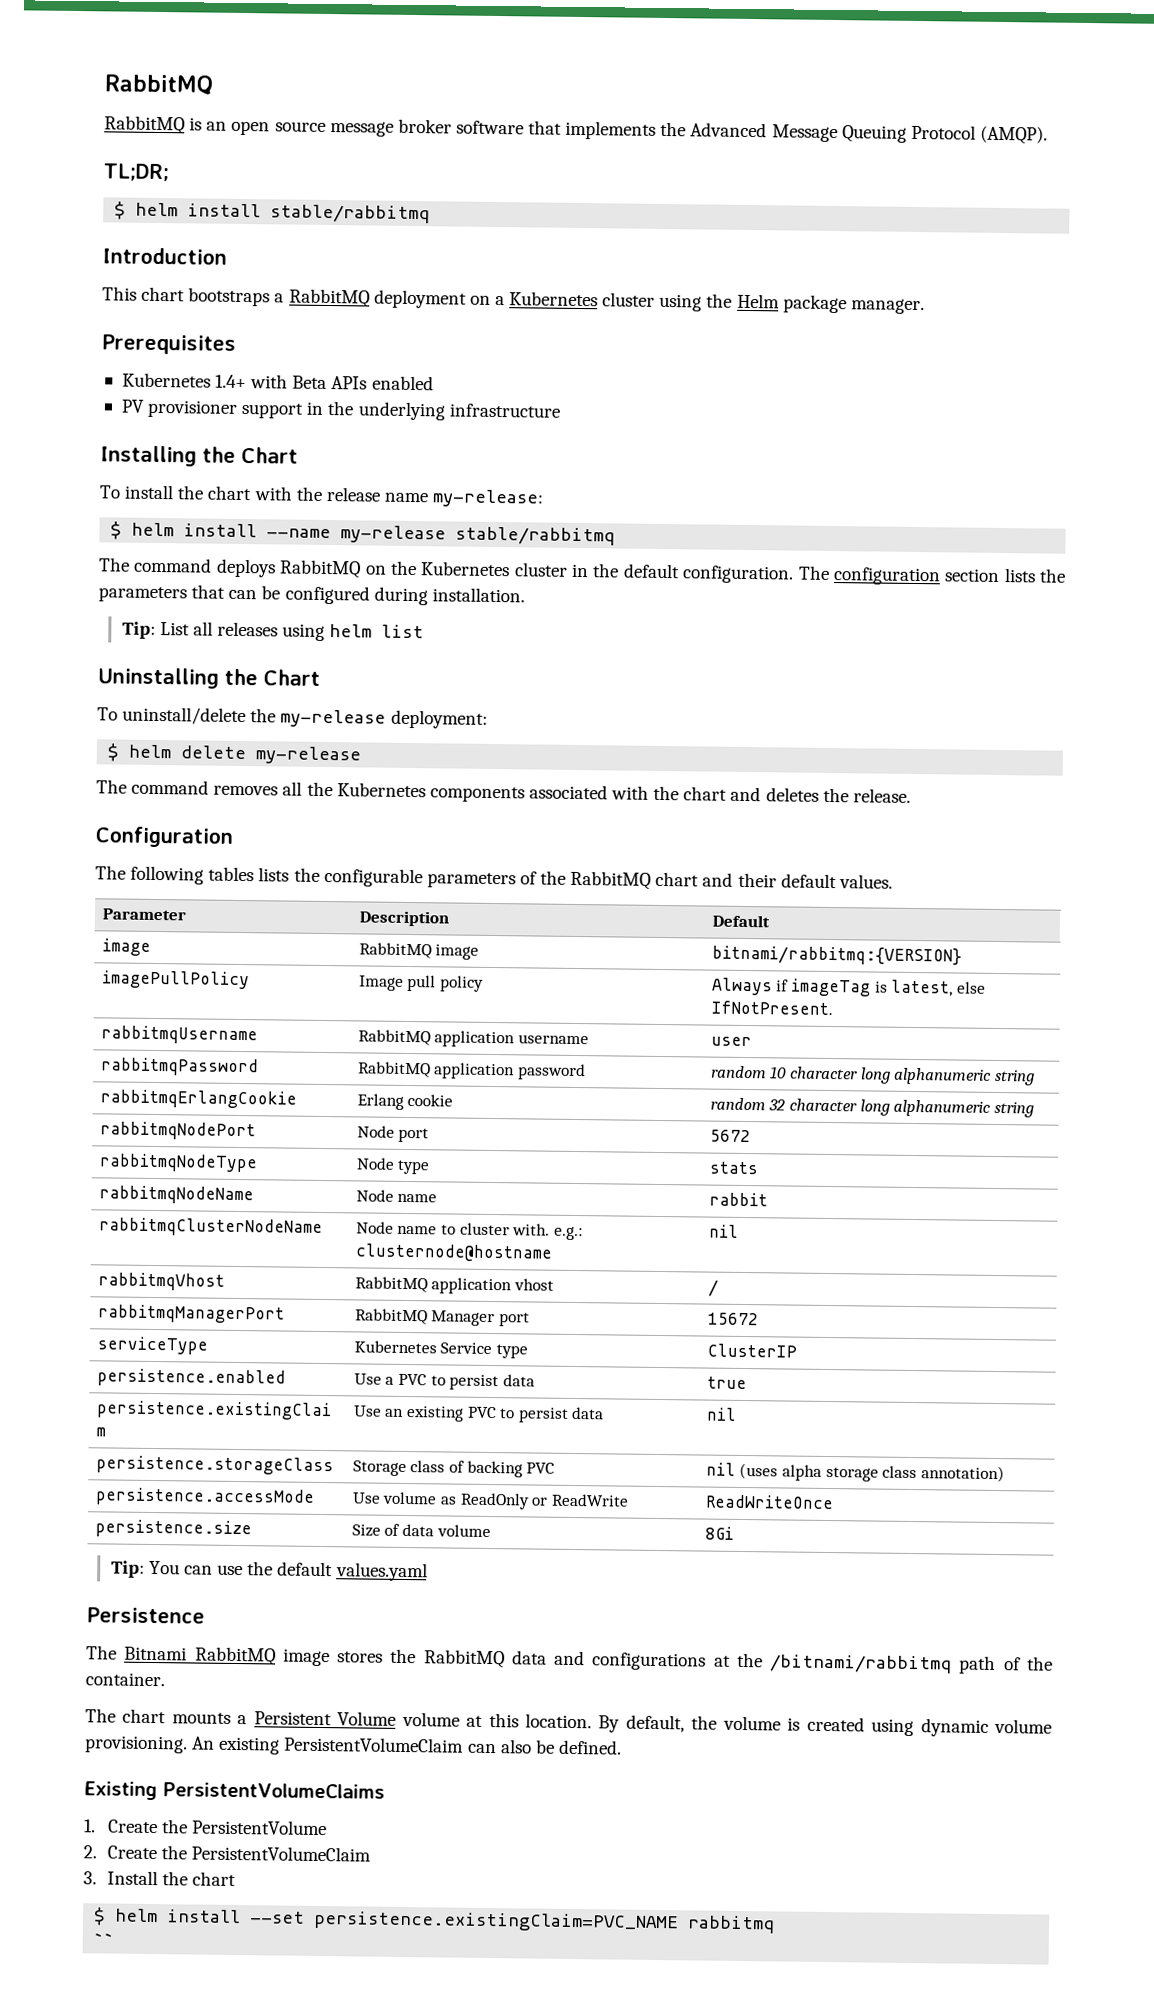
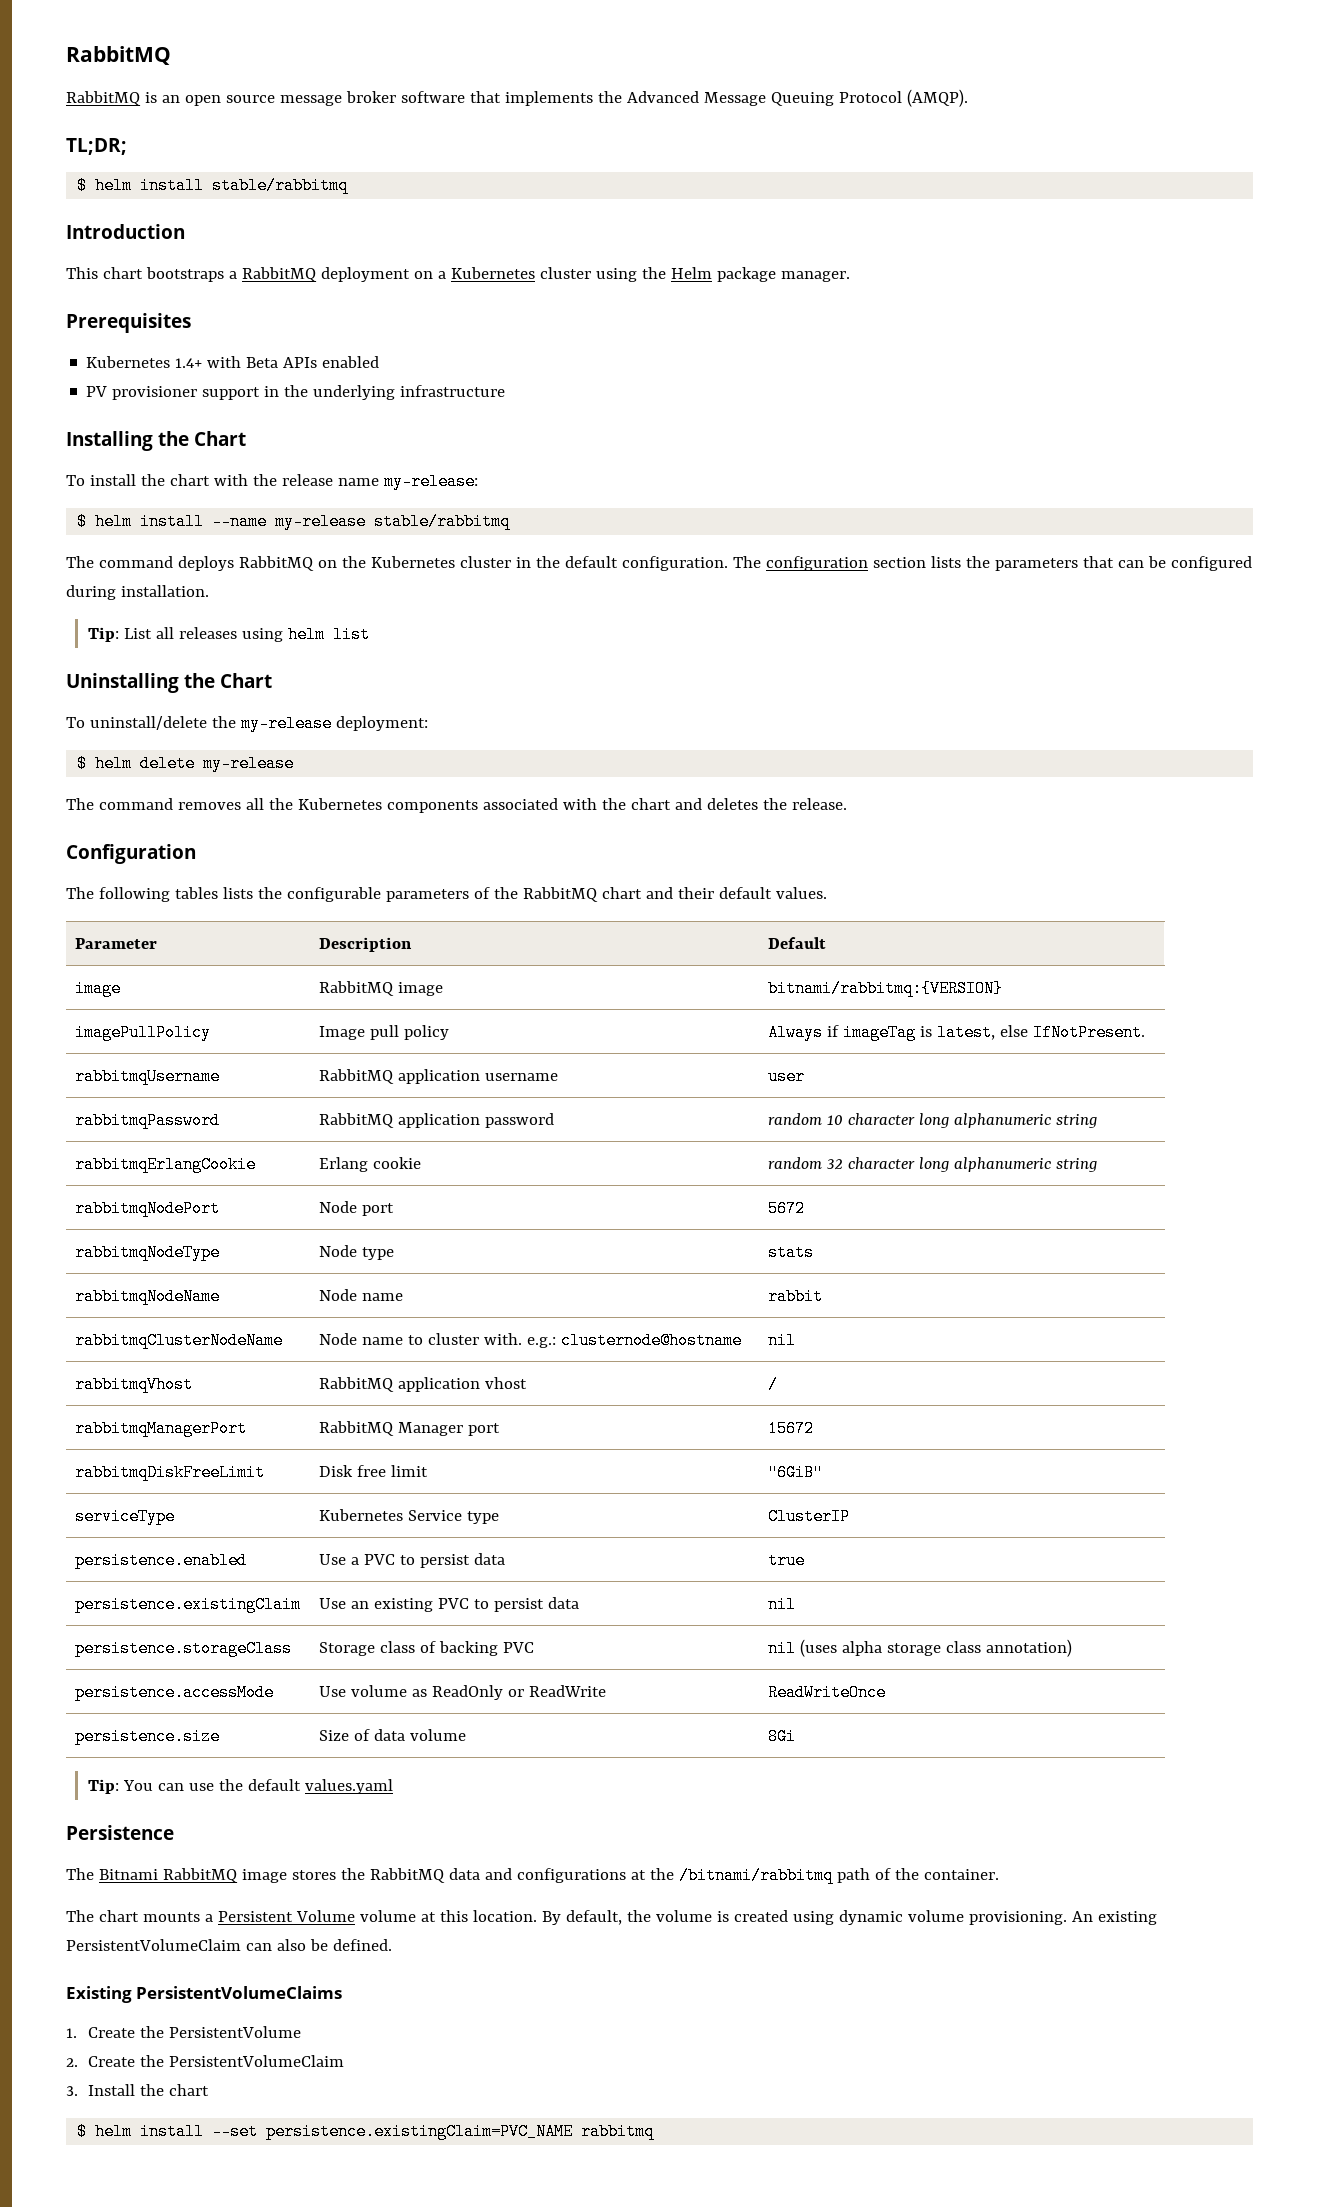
(759, 1319) none -> [75,1464,266,1481] [319,1465,429,1477] [768,1464,824,1481] // rabbitmqDiskFreeLimit | Disk free limit | "6GiB"
[93,1933,115,1947] // `` -> (655, 2131) none

